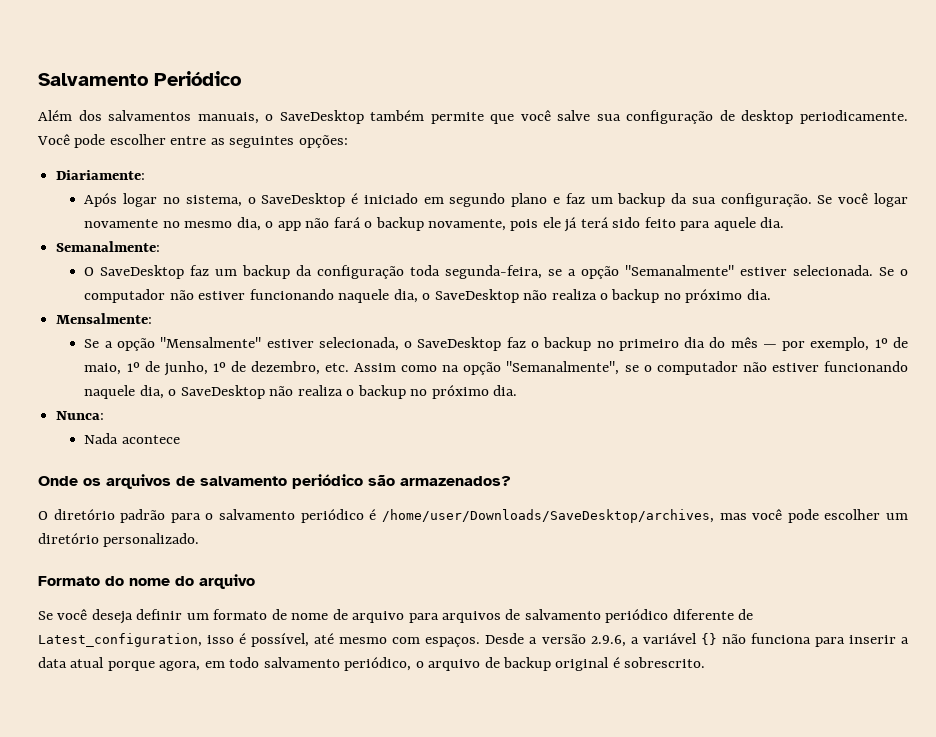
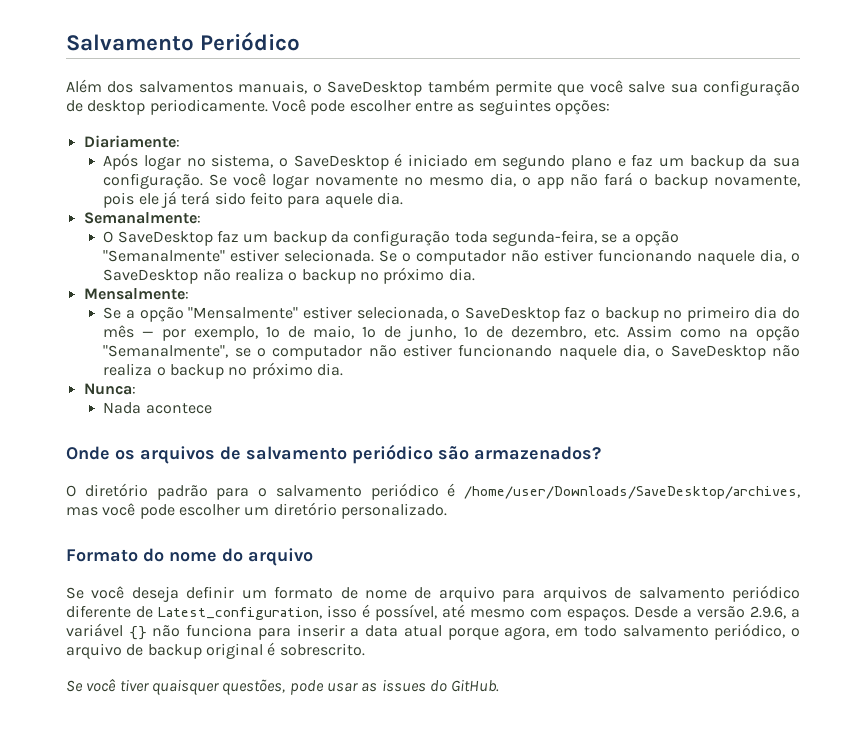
(706, 662) none -> [66,678,500,695] // Se você tiver quaisquer questões, pode usar as issues do GitHub.

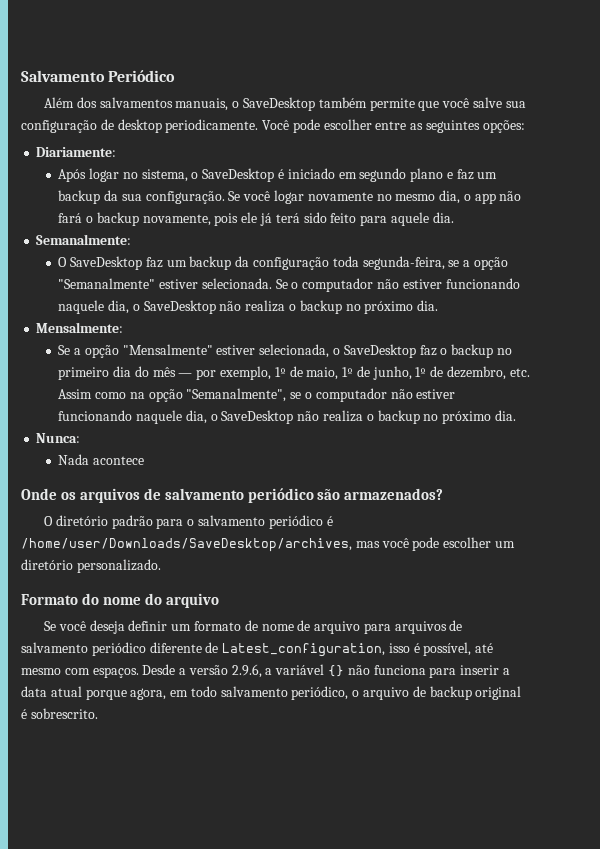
[66,678,500,695] // Se você tiver quaisquer questões, pode usar as issues do GitHub. -> (98, 713) none

